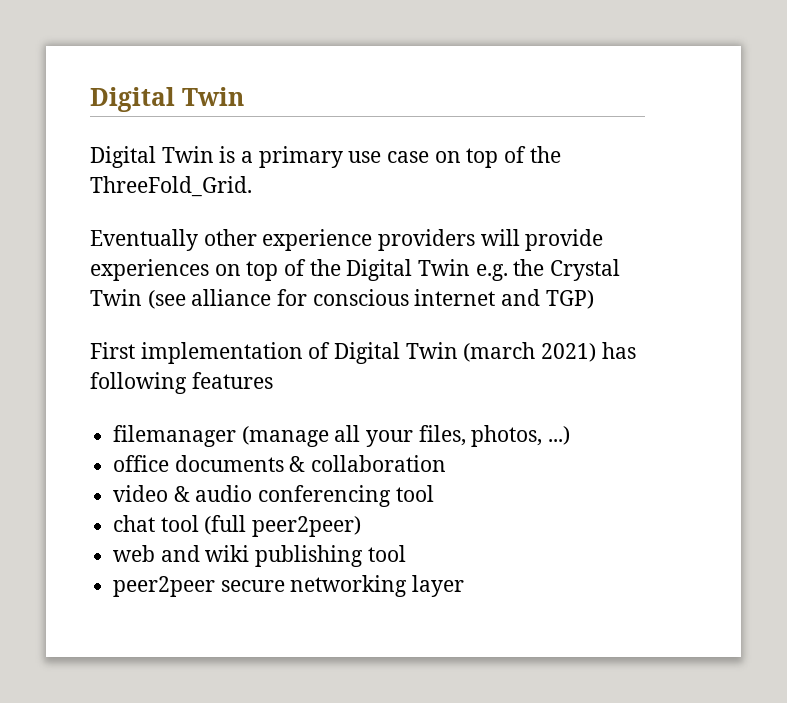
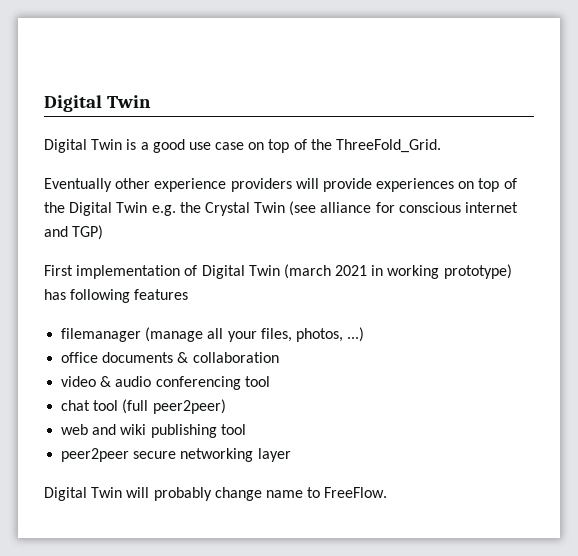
[258,146,343,168] primary -> [152,139,185,153] good
[541,343,597,362] 2021) -> [335,264,512,279] 2021 in working prototype)
(465, 586) none -> [44,487,388,501] // Digital Twin will probably change name to FreeFlow.

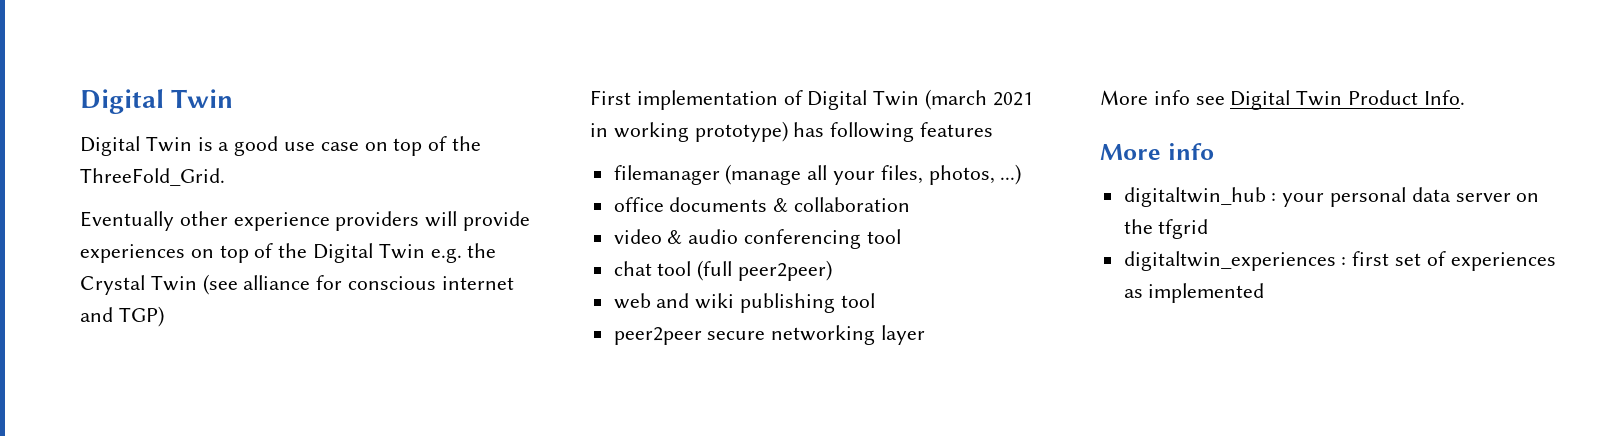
[44,487,388,501] Digital Twin will probably change name to FreeFlow. -> [1100,90,1465,110] [1100,143,1214,160] [1123,187,1540,207] [1123,219,1209,239] [1123,251,1556,271] [1123,283,1265,303] More info see Digital Twin Product Info. // More info // digitaltwin_hub : your personal data server on the tfgrid // digitaltwin_experiences : first set of experiences as implemented

